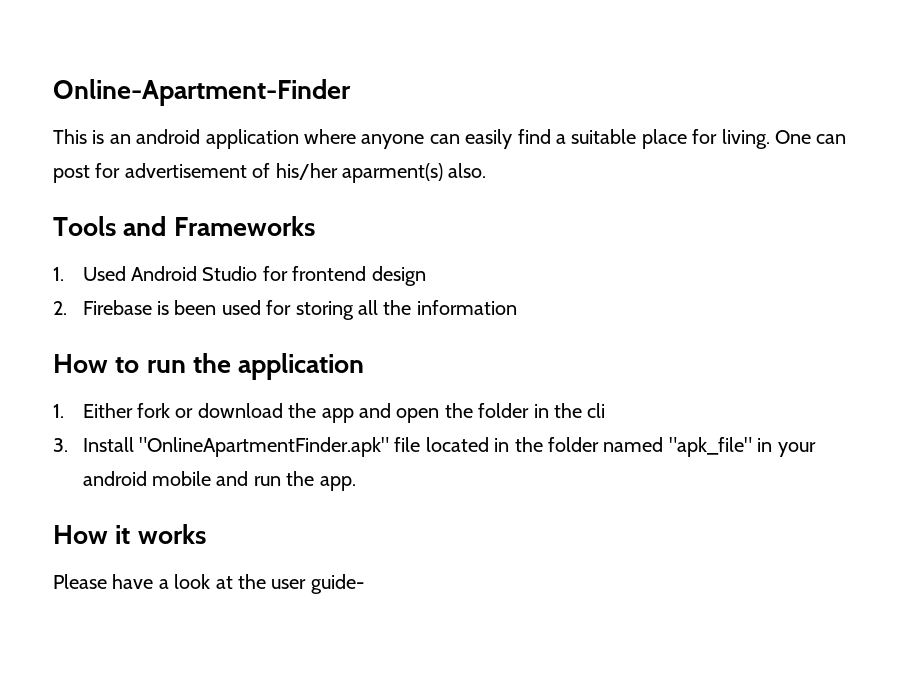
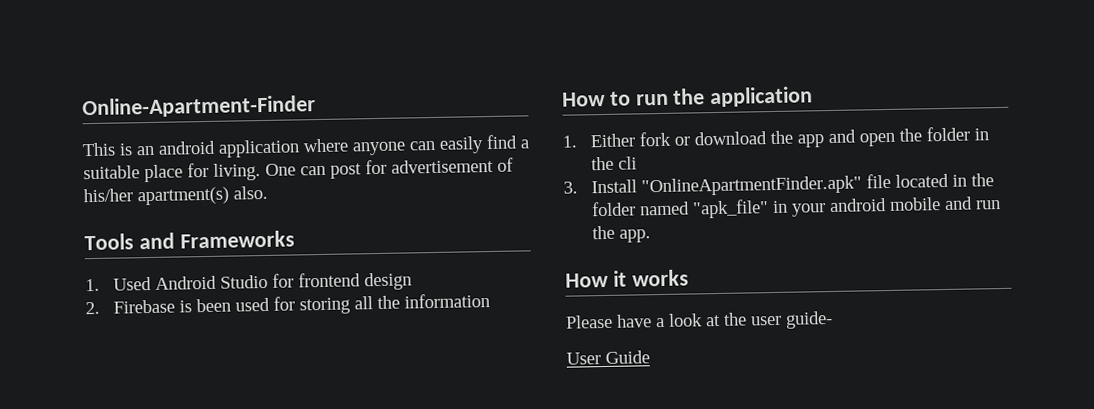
[342,163,443,183] aparment(s) -> [137,186,229,206] apartment(s)
(364, 584) none -> [566,350,650,365] // User Guide

